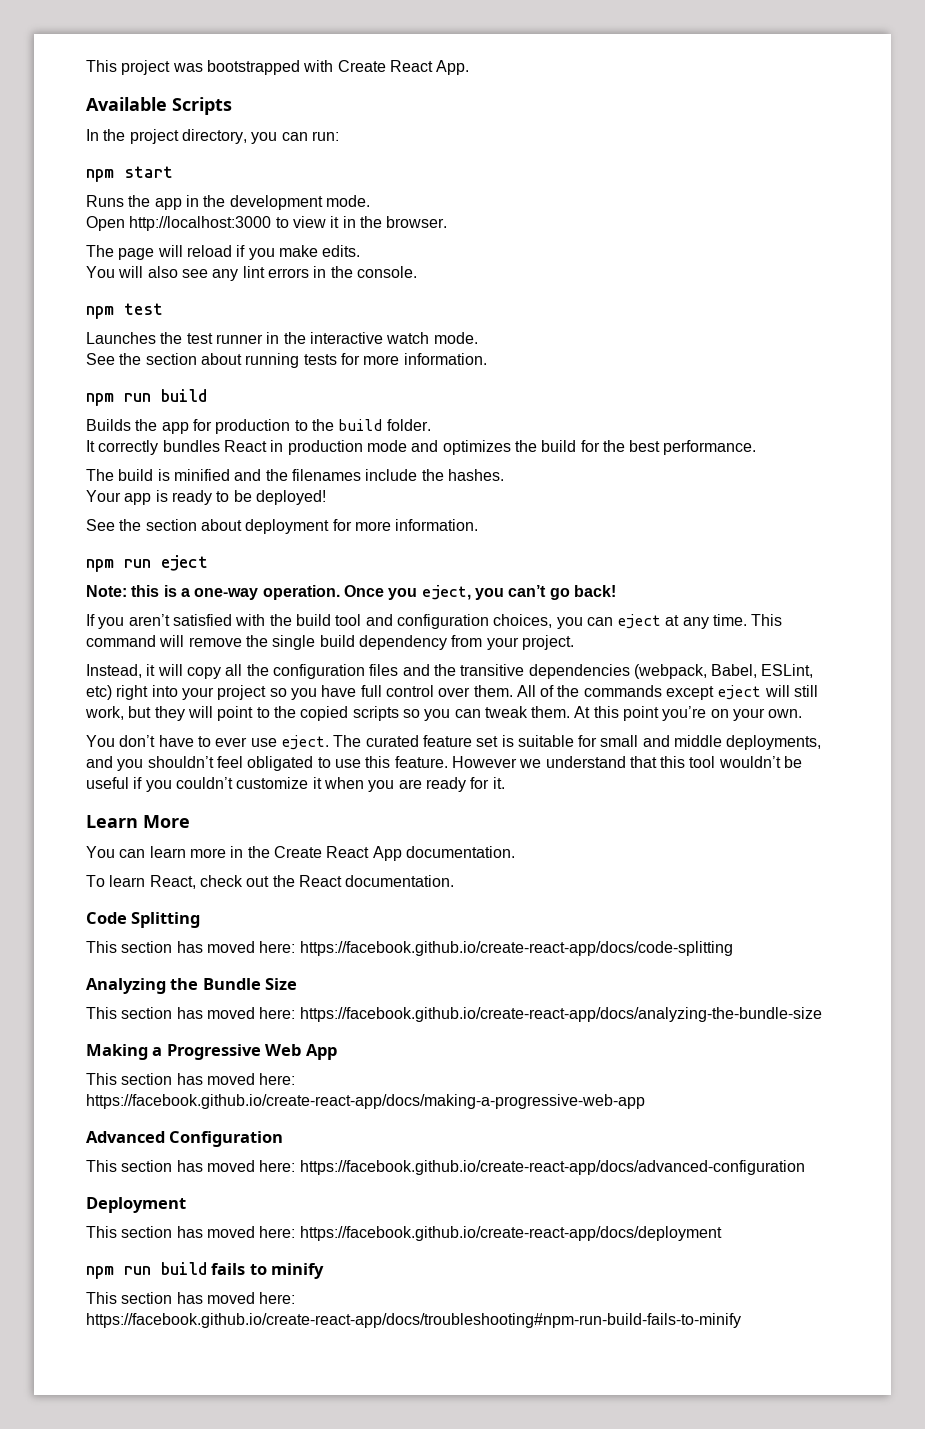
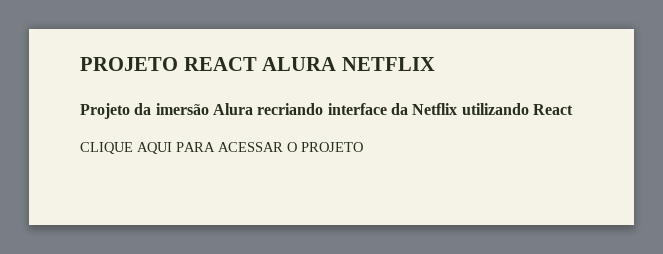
[86,60,470,75] [86,97,232,115] [86,129,339,144] [86,166,173,182] [86,195,370,210] [86,216,448,231] [86,245,361,260] [86,266,417,281] [86,303,163,319] [86,332,478,344] [86,353,487,368] [86,389,207,406] [86,419,431,434] [86,440,757,455] [86,469,504,481] [86,490,326,505] [86,519,479,534] [86,555,208,572] [86,585,616,600] [86,614,783,629] [86,635,574,650] [86,664,814,679] [86,685,819,700] [85,706,803,721] [86,735,822,750] [86,756,803,771] [86,777,505,792] [86,815,190,828] [86,846,515,861] [86,875,455,889] [86,912,201,928] [86,941,733,956] [86,978,298,994] [86,1007,822,1022] [86,1044,337,1060] [86,1073,296,1085] [86,1094,645,1109] [86,1131,284,1147] [86,1160,805,1175] [86,1197,186,1213] [86,1226,722,1241] [86,1262,325,1279] [86,1292,296,1304] [86,1313,741,1328] This project was bootstrapped with Create React App. // Available Scripts // In the project directory, you can run: // npm start // Runs the app in the development mode. // Open http://localhost:3000 to view it in the browser. // The page will reload if you make edits. // You will also see any lint errors in the console. // npm test // Launches the test runner in the interactive watch mode. // See the section about running tests for more information. // npm run build // Builds the app for production to the build folder. // It correctly bundles React in production mode and optimizes the build for the best performance. // The build is minified and the filenames include the hashes. // Your app is ready to be deployed! // See the section about deployment for more information. // npm run eject // Note: this is a one-way operation. Once you eject, you can’t go back! // If you aren’t satisfied with the build tool and configuration choices, you can eject at any time. This command will remove the single build dependency from your project. // Instead, it will copy all the configuration files and the transitive dependencies (webpack, Babel, ESLint, etc) right into your project so you have full control over them. All of the commands except eject will still work, but they will point to the copied scripts so you can tweak them. At this point you’re on your own. // You don’t have to ever use eject. The curated feature set is suitable for small and middle deployments, and you shouldn’t feel obligated to use this feature. However we understand that this tool wouldn’t be useful if you couldn’t customize it when you are ready for it. // Learn More // You can learn more in the Create React App documentation. // To learn React, check out the React documentation. // Code Splitting // This section has moved here: https://facebook.github.io/create-react-app/docs/code-splitting // Analyzing the Bundle Size // This section has moved here: https://facebook.github.io/create-react-app/docs/analyzing-the-bundle-size // Making a Progressive Web App // This section has moved here: https://facebook.github.io/create-react-app/docs/making-a-progressive-web-app // Advanced Configuration // This section has moved here: https://facebook.github.io/create-react-app/docs/advanced-configuration // Deployment // This section has moved here: https://facebook.github.io/create-react-app/docs/deployment // npm run build fails to minify // This section has moved here: https://facebook.github.io/create-react-app/docs/troubleshooting#npm-run-build-fails-to-minify -> [80,57,435,71] [80,103,573,119] [80,142,363,154] PROJETO REACT ALURA NETFLIX // Projeto da imersão Alura recriando interface da Netflix utilizando React // CLIQUE AQUI PARA ACESSAR O PROJETO

